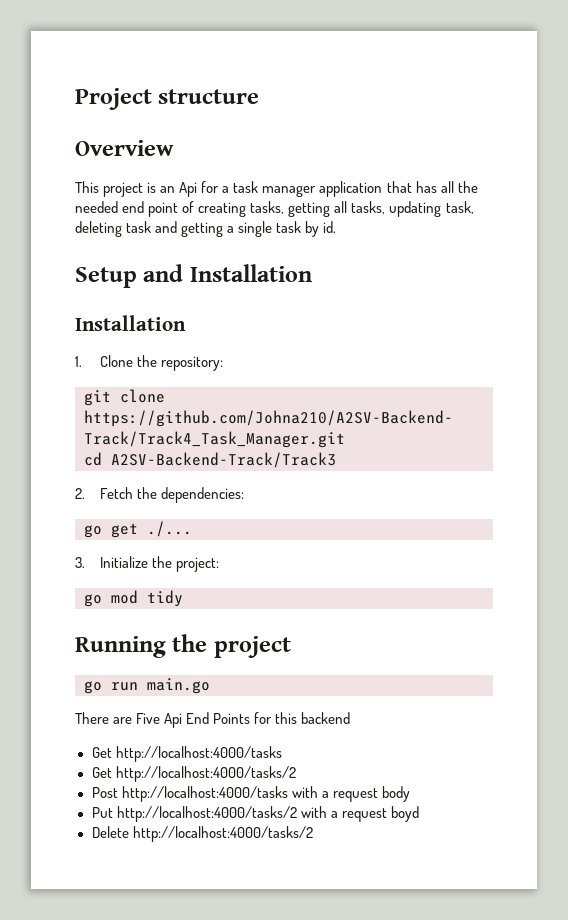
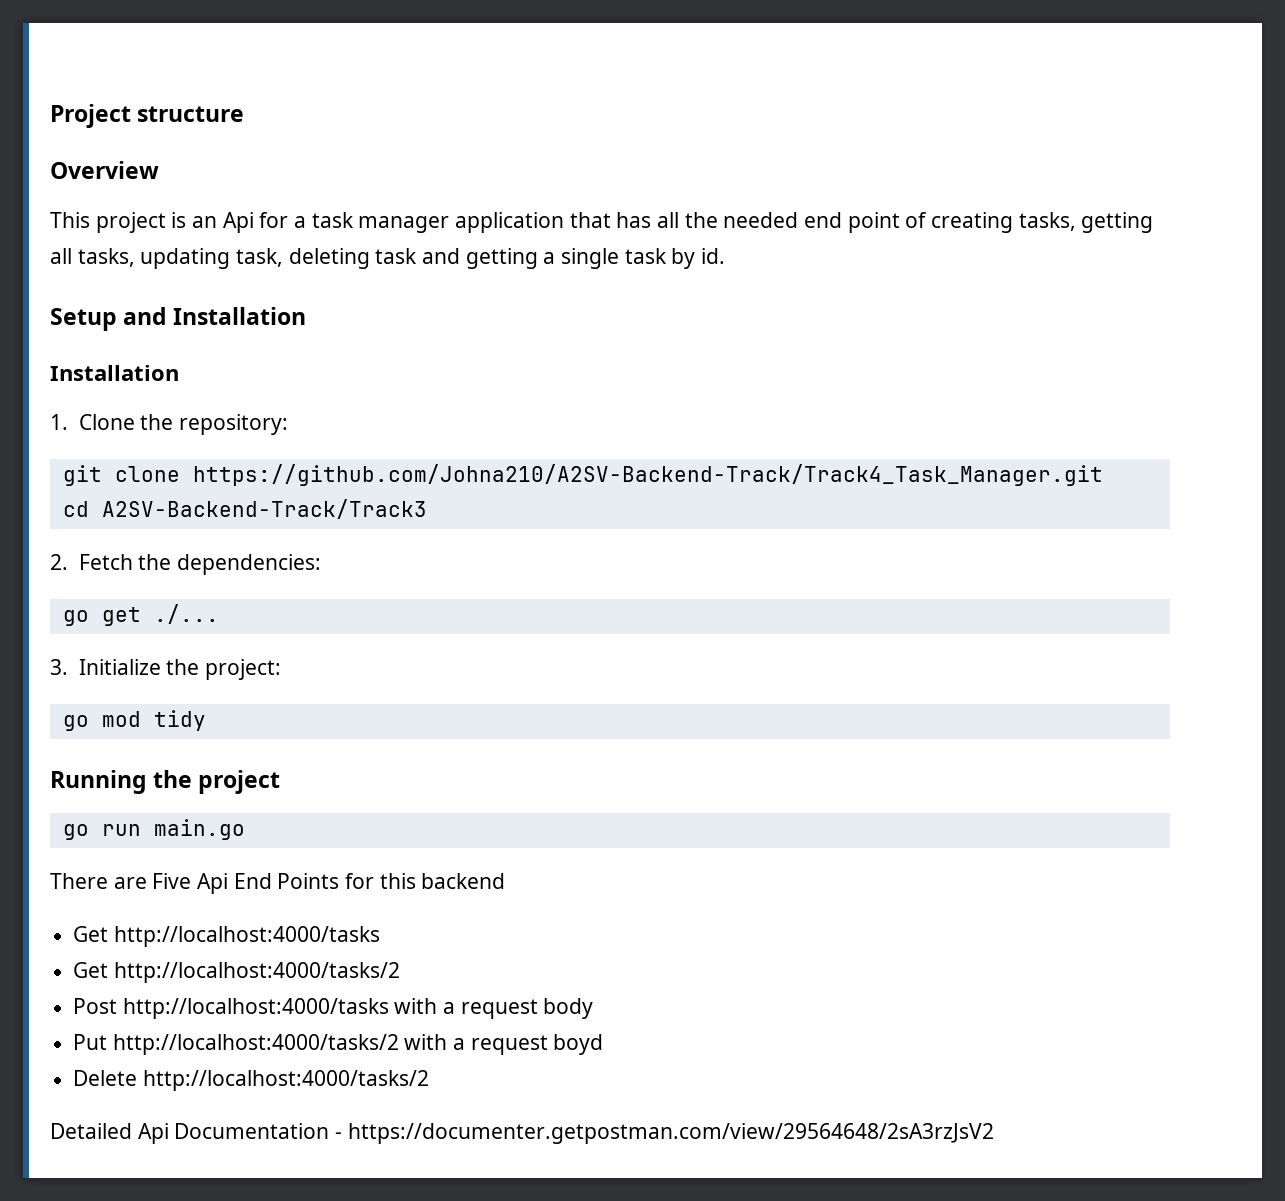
(313, 834) none -> [50,1123,994,1144] // Detailed Api Documentation - https://documenter.getpostman.com/view/29564648/2sA3rzJsV2

